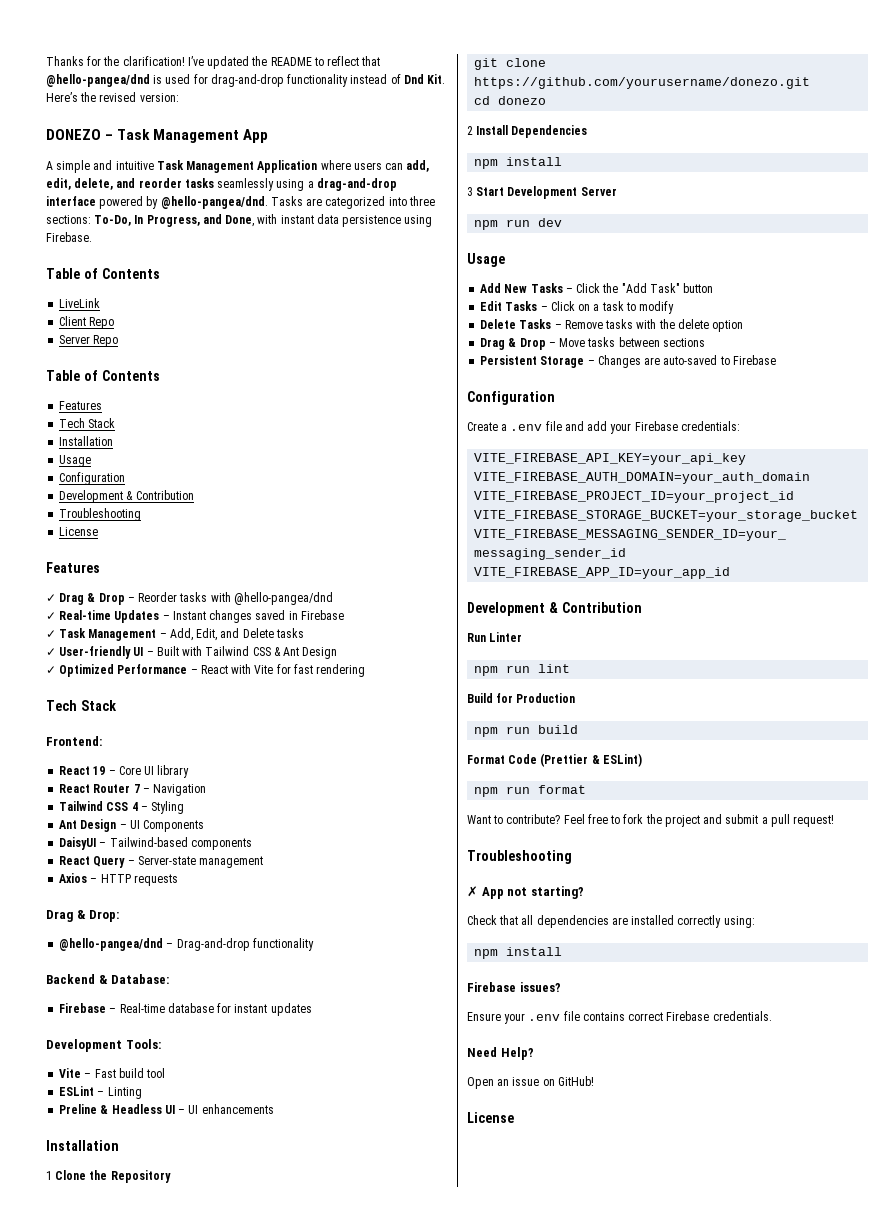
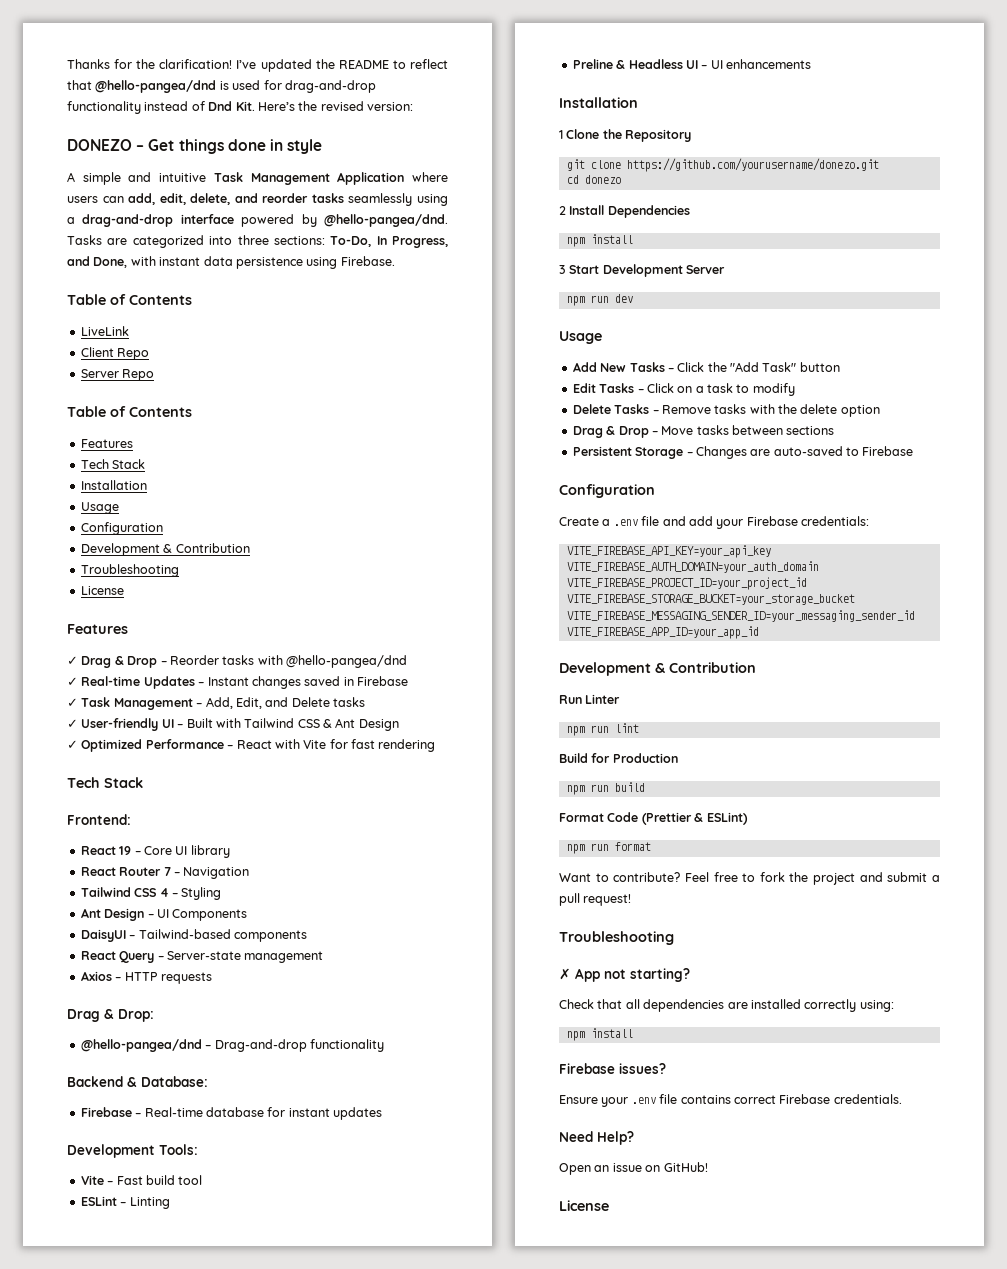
[117,129,269,143] Task Management App -> [148,139,323,154] Get things done in style

